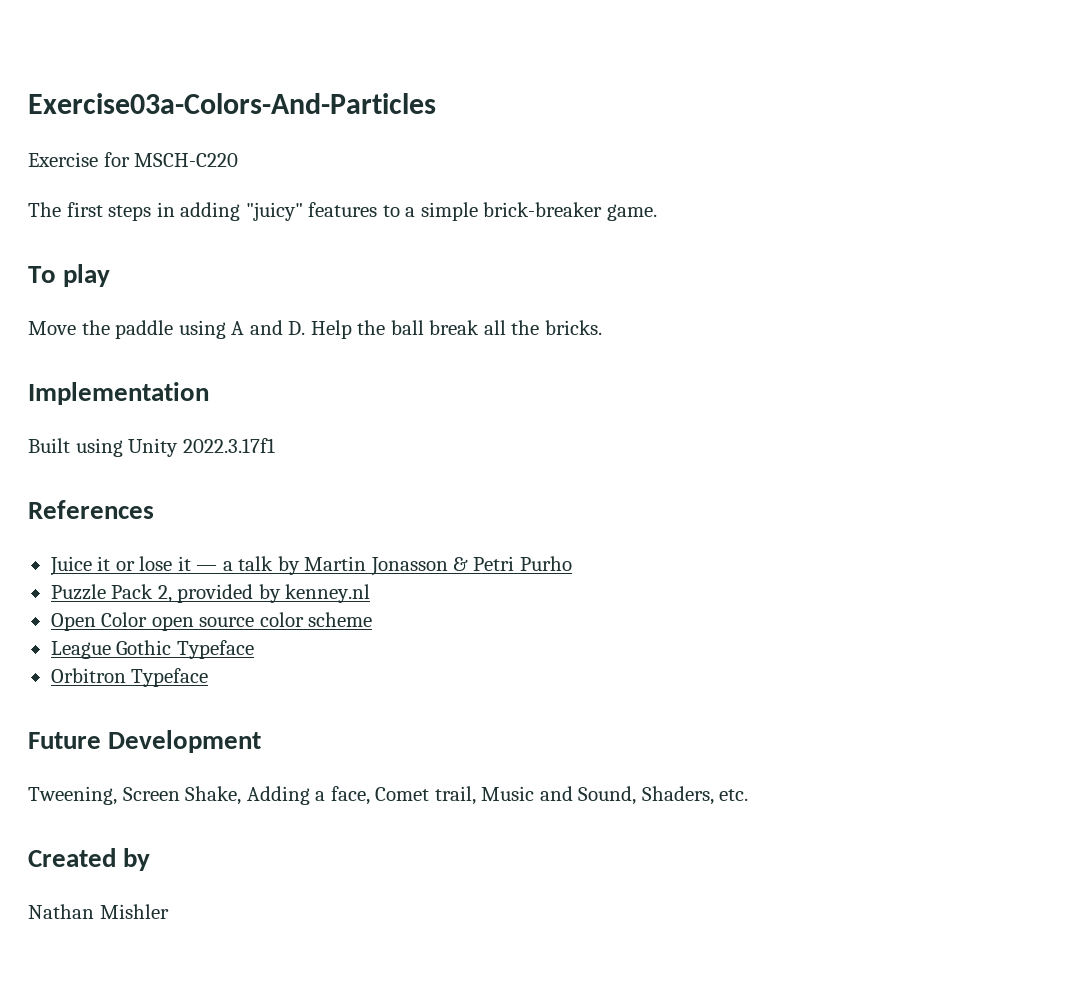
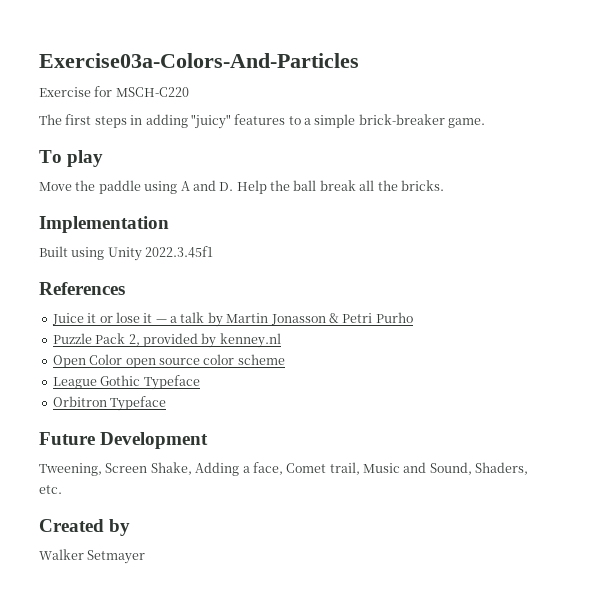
[182,438,275,453] 2022.3.17f1 -> [145,246,214,258] 2022.3.45f1
[28,904,169,919] Nathan Mishler -> [39,549,146,564] Walker Setmayer

